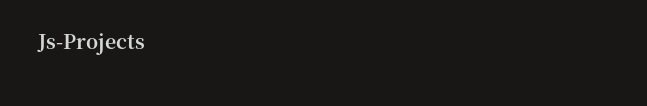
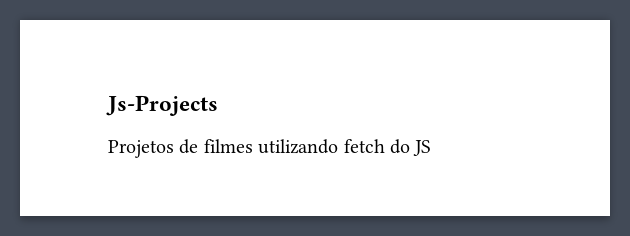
(145, 44) none -> [108,139,432,158] // Projetos de filmes utilizando fetch do JS

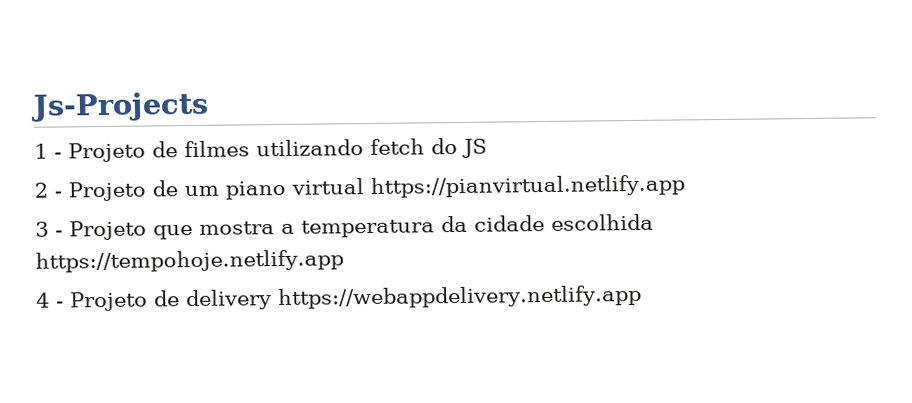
[108,140,174,158] Projetos -> [34,142,146,163] 1 - Projeto
(432, 148) none -> [34,174,685,202] [35,213,654,241] [35,249,344,273] [36,284,642,312] // 2 - Projeto de um piano virtual https://pianvirtual.netlify.app // 3 - Projeto que mostra a temperatura da cidade escolhida https://tempohoje.netlify.app // 4 - Projeto de delivery https://webappdelivery.netlify.app

